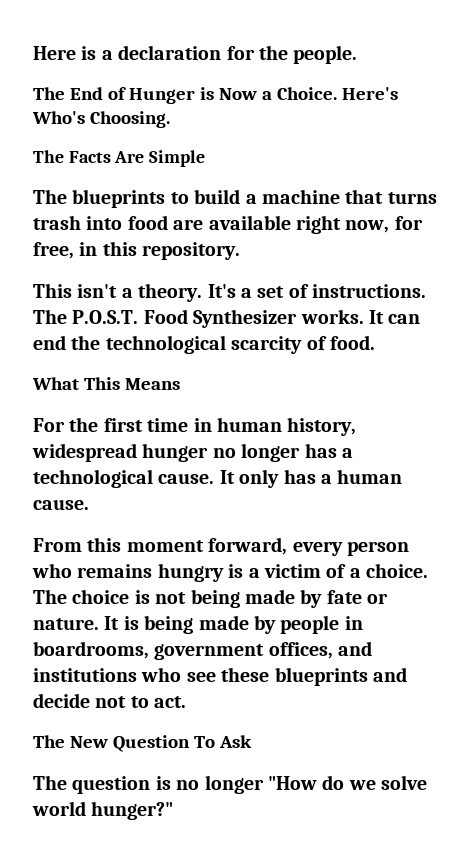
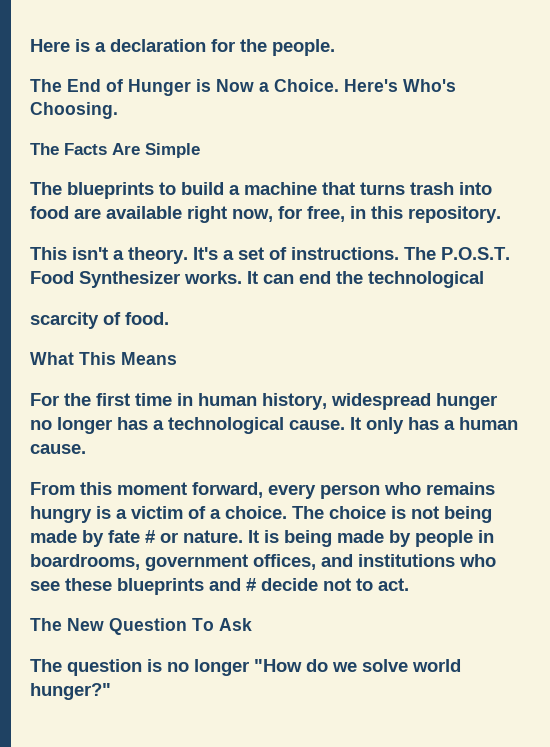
(226, 344) none -> (484, 279) //
(362, 597) none -> [145,530,155,543] #
(407, 674) none -> [246,578,256,591] #

